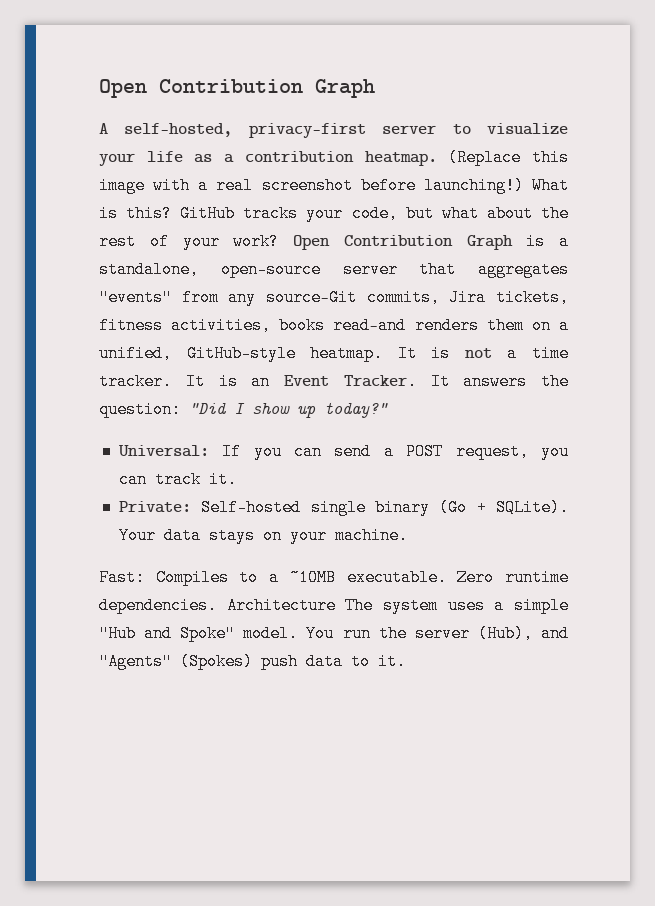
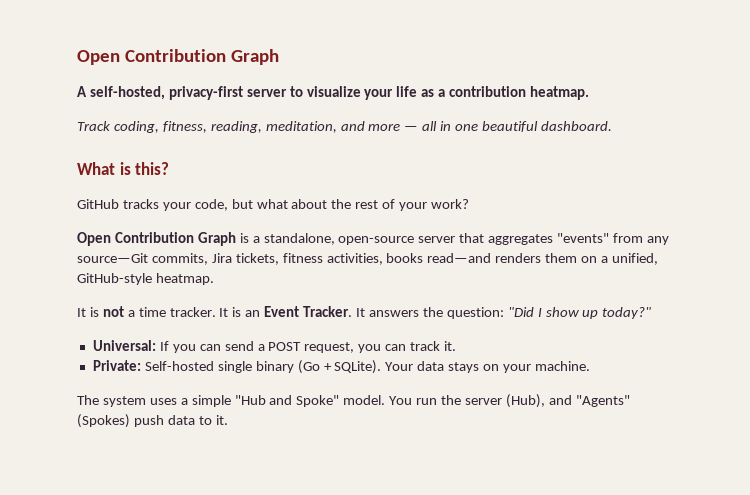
[448,149,569,166] [99,177,524,194] (Replace this image with a real screenshot before launching!) -> [77,121,612,133] // Track coding, fitness, reading, meditation, and more — all in one beautiful dashboard. //
(173, 213) none -> (170, 168) //
(280, 241) none -> (470, 204) //
(384, 353) none -> (214, 279) //
[99,569,569,586] [99,597,336,614] Fast: Compiles to a ~10MB executable. Zero runtime dependencies. Architecture -> (590, 366) none

